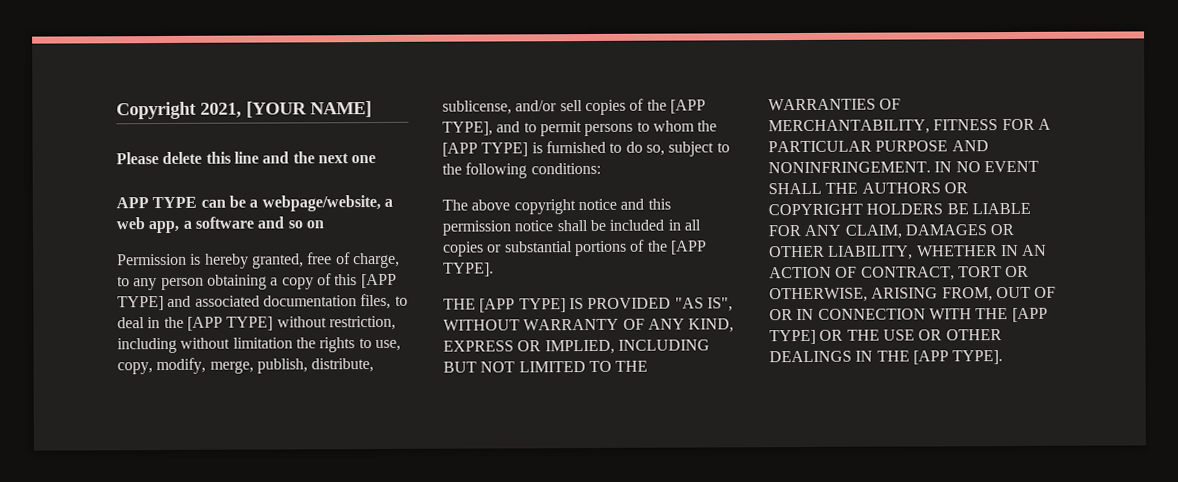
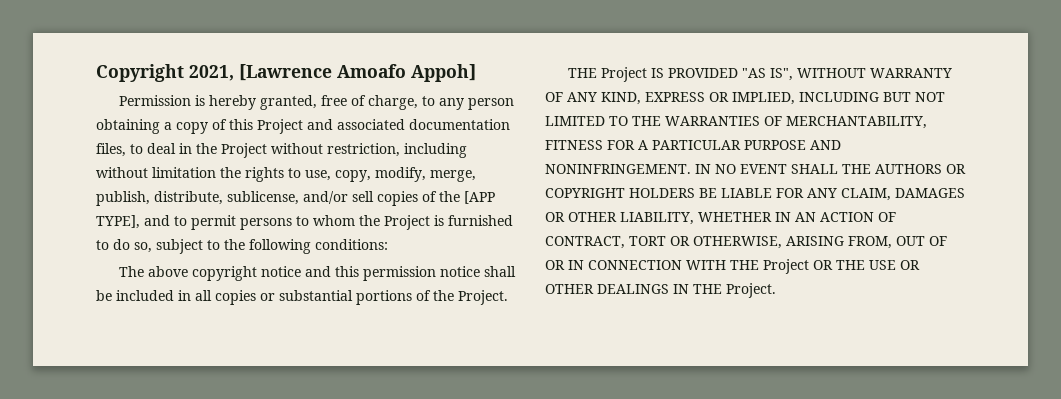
[246,101,372,118] [116,151,377,165] [116,194,393,212] [116,216,324,234] [YOUR NAME] // Please delete this line and the next one // APP TYPE can be a webpage/website, a web app, a software and so on -> [239,64,476,82] [Lawrence Amoafo Appoh]
[360,273,397,289] [117,296,164,311] [APP TYPE] -> [257,119,303,134] Project
[186,316,274,331] [APP TYPE] -> [221,143,267,158] Project
[442,142,529,157] [APP TYPE] -> [384,215,430,230] Project
[669,240,707,255] [443,262,494,277] [443,298,566,313] [APP TYPE]. // THE [APP TYPE] -> [458,290,508,305] [567,67,647,82] Project. // THE Project
[1011,307,1048,323] [769,329,816,345] [APP TYPE] -> [763,259,809,274] Project
[912,350,1004,365] [APP TYPE]. -> [726,283,776,298] Project.

